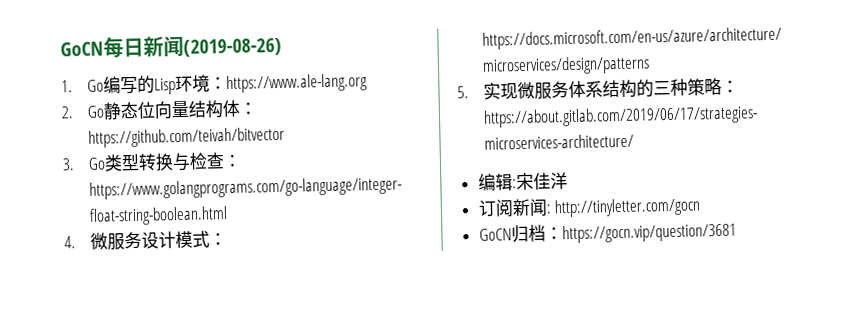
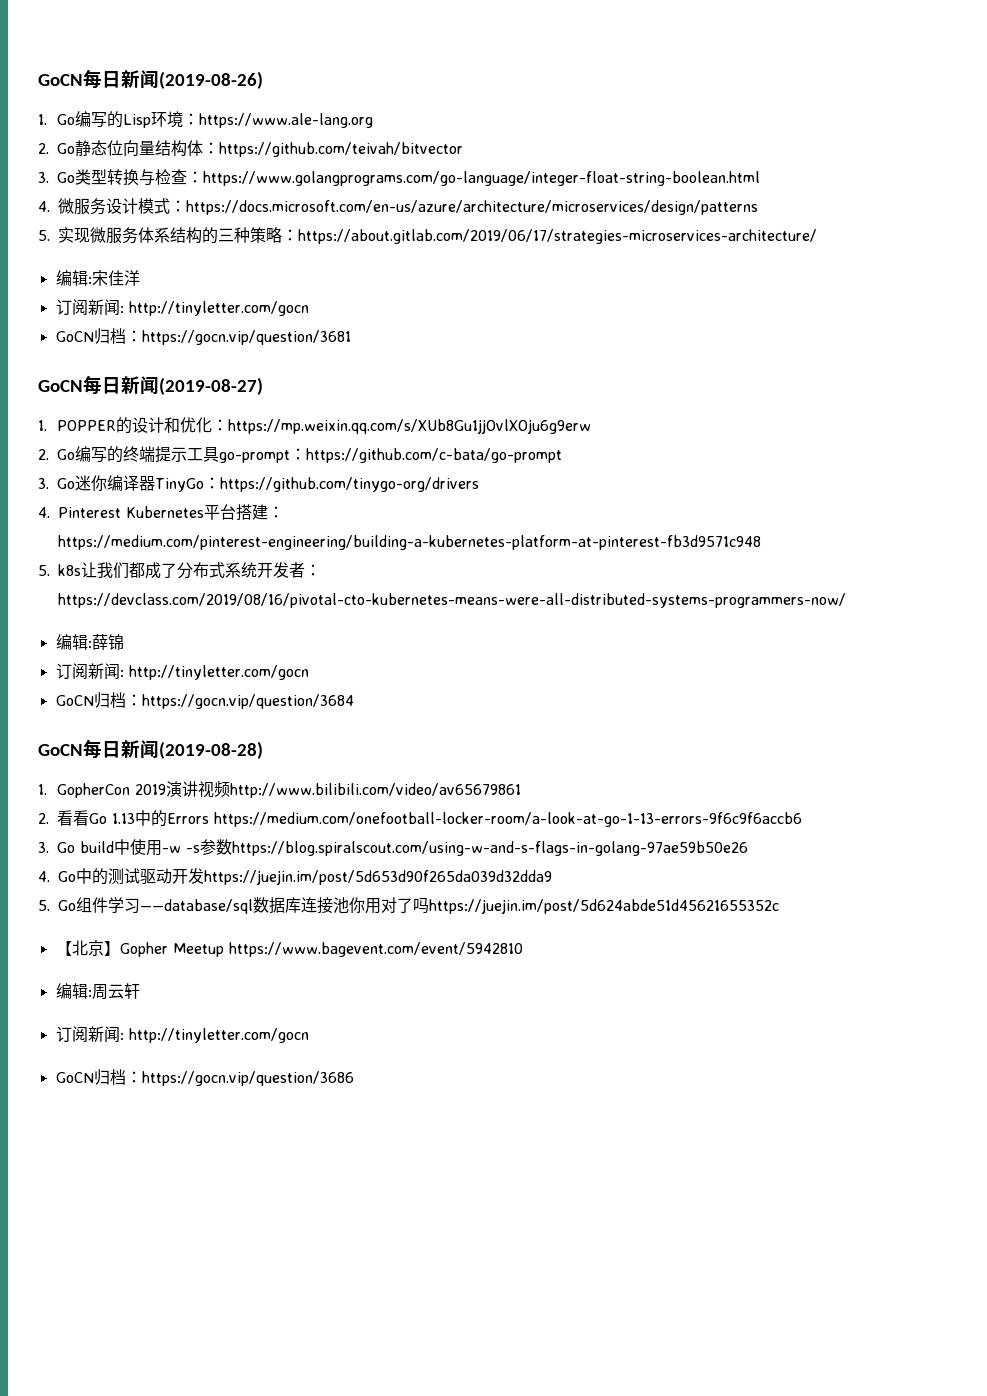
(737, 233) none -> [38,375,263,395] [38,417,591,434] [38,446,562,463] [38,475,479,492] [38,504,284,521] [58,535,761,550] [38,562,321,579] [58,593,846,608] [55,634,124,650] [55,663,309,680] [55,692,354,709] [38,739,263,759] [38,781,521,798] [38,810,802,827] [38,839,748,856] [38,868,552,885] [38,897,779,914] [55,940,523,957] [55,983,140,1000] [55,1026,309,1043] [55,1069,354,1086] // GoCN每日新闻(2019-08-27) // 1. POPPER的设计和优化：https://mp.weixin.qq.com/s/XUb8Gu1jjOvlXOju6g9erw // 2. Go编写的终端提示工具go-prompt：https://github.com/c-bata/go-prompt // 3. Go迷你编译器TinyGo：https://github.com/tinygo-org/drivers // 4. Pinterest Kubernetes平台搭建：https://medium.com/pinterest-engineering/building-a-kubernetes-platform-at-pinterest-fb3d9571c948 // 5. k8s让我们都成了分布式系统开发者：https://devclass.com/2019/08/16/pivotal-cto-kubernetes-means-were-all-distributed-systems-programmers-now/ // 编辑:薛锦 // 订阅新闻: http://tinyletter.com/gocn // GoCN归档：https://gocn.vip/question/3684 // GoCN每日新闻(2019-08-28) // 1. GopherCon 2019演讲视频http://www.bilibili.com/video/av65679861 // 2.看看Go 1.13中的Errors https://medium.com/onefootball-locker-room/a-look-at-go-1-13-errors-9f6c9f6accb6 // 3. Go build中使用-w -s参数https://blog.spiralscout.com/using-w-and-s-flags-in-golang-97ae59b50e26 // 4. Go中的测试驱动开发https://juejin.im/post/5d653d90f265da039d32dda9 // 5. Go组件学习——database/sql数据库连接池你用对了吗https://juejin.im/post/5d624abde51d45621655352c // 【北京】Gopher Meetup https://www.bagevent.com/event/5942810 // 编辑:周云轩 // 订阅新闻: http://tinyletter.com/gocn // GoCN归档：https://gocn.vip/question/3686

